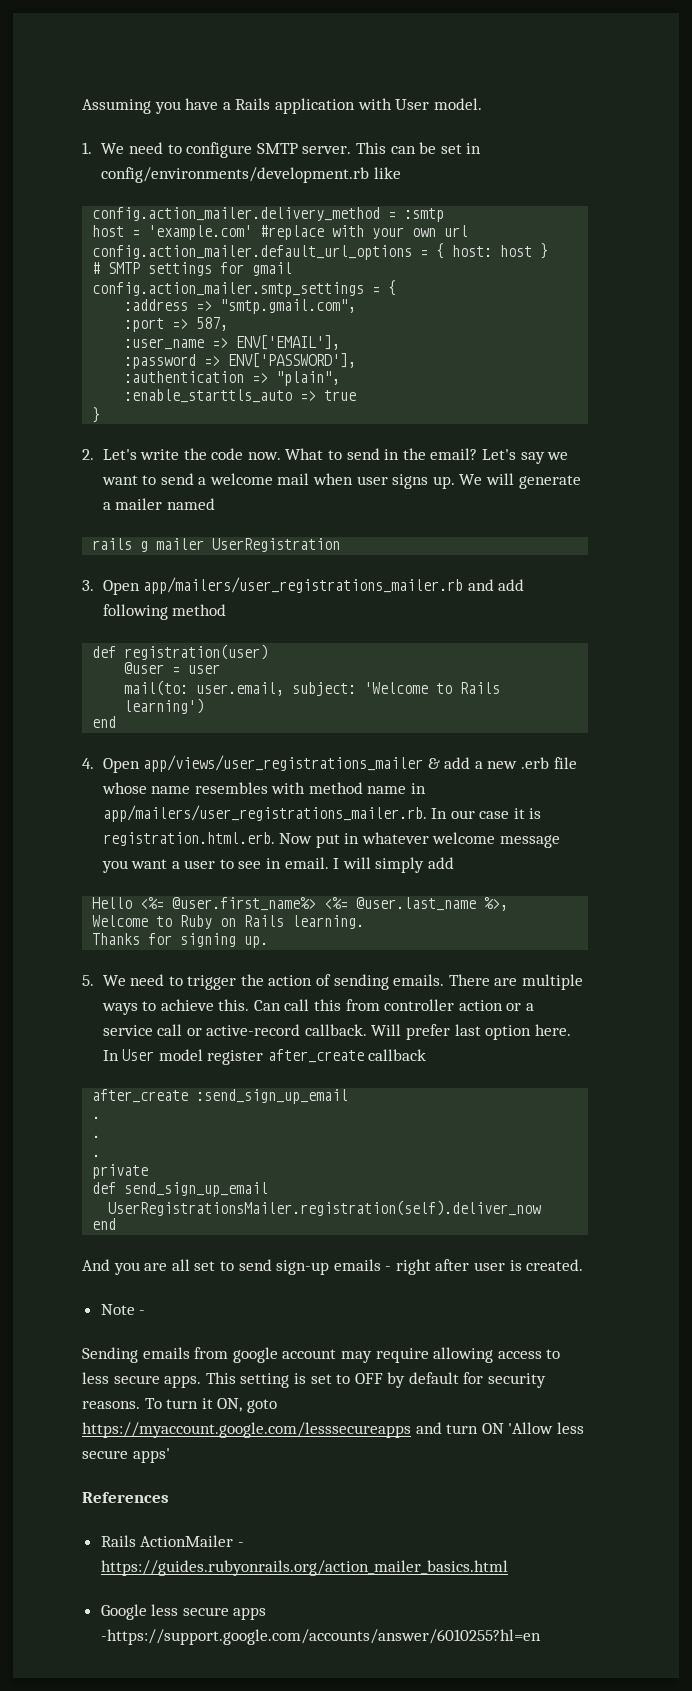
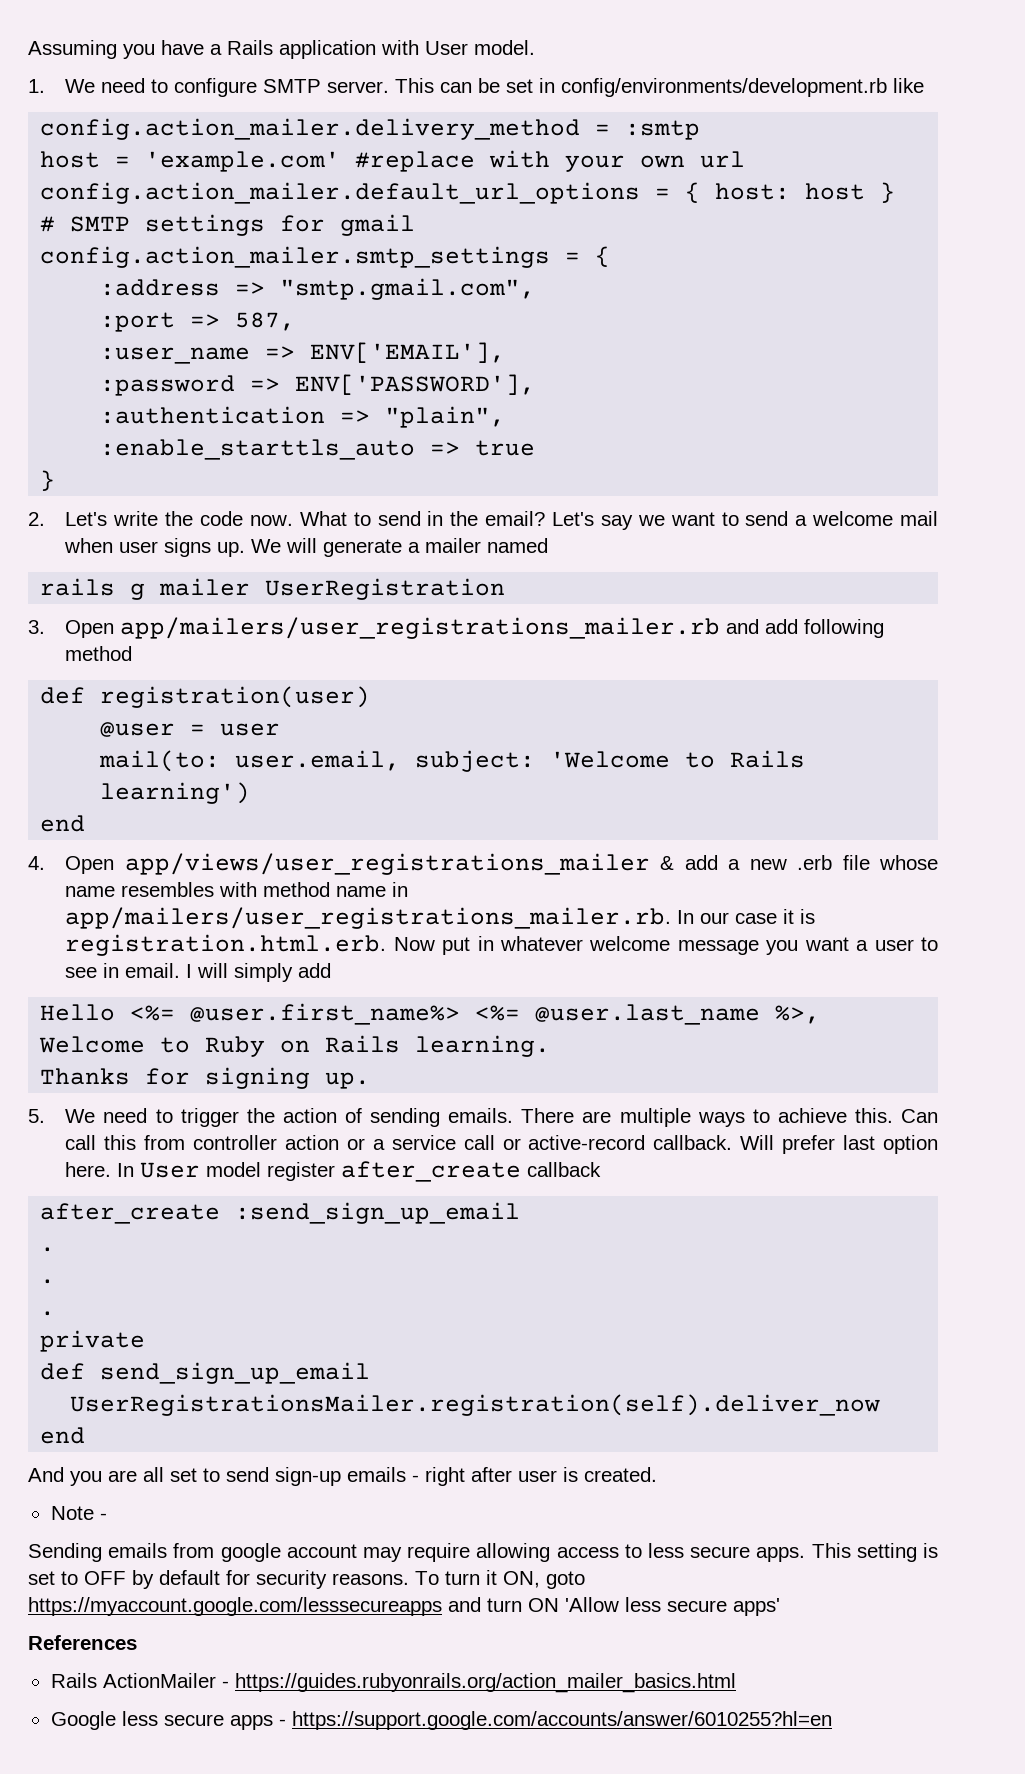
[100,1629,541,1645] -https://support.google.com/accounts/answer/6010255?hl=en -> [278,1711,832,1730] - https://support.google.com/accounts/answer/6010255?hl=en

